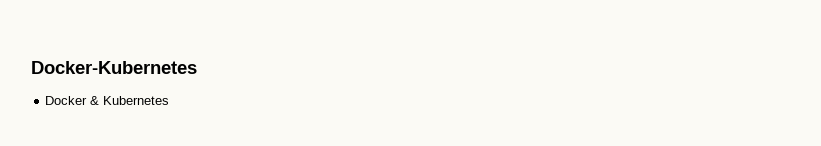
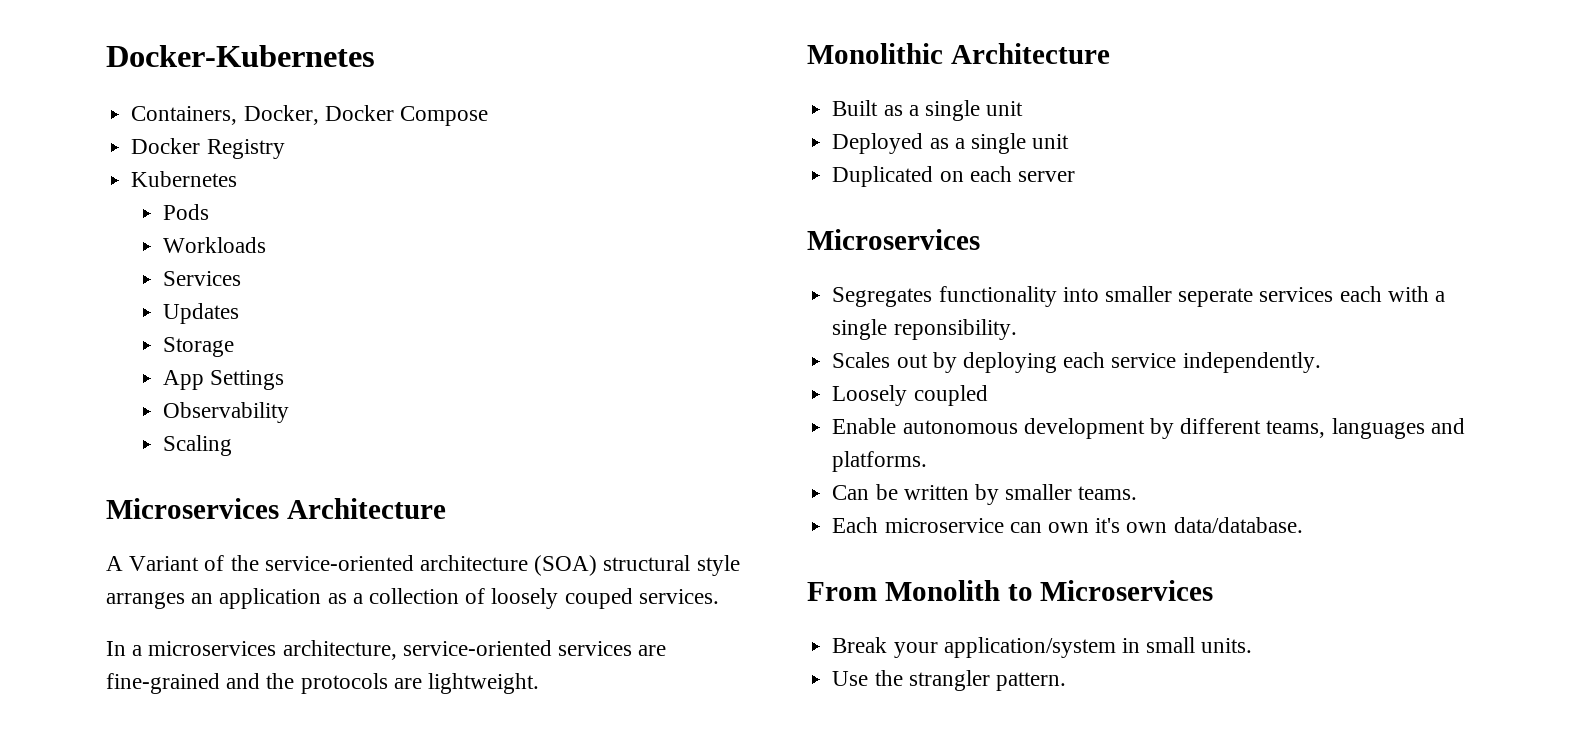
[45,96,170,105] Docker & Kubernetes -> [131,105,488,126] [131,138,285,159] [131,171,238,187] [163,204,210,220] [163,237,267,253] [163,271,242,286] [163,303,240,324] [163,337,235,357] [163,370,285,390] [163,402,290,423] [163,435,233,456] [106,498,446,519] [106,555,740,576] [106,588,719,609] [106,640,667,660] [106,673,540,694] [807,43,1110,64] [832,100,1024,121] [832,133,1070,154] [832,166,1075,187] [807,229,980,250] [832,286,1445,307] [832,319,1017,340] [832,352,1321,373] [832,385,988,406] [832,418,1465,439] [832,451,928,472] [832,484,1138,505] [832,517,1303,533] [807,580,1214,601] [832,637,1253,658] [832,670,1066,691] Containers, Docker, Docker Compose // Docker Registry // Kubernetes // Pods // Workloads // Services // Updates // Storage // App Settings // Observability // Scaling // Microservices Architecture // A Variant of the service-oriented architecture (SOA) structural style arranges an application as a collection of loosely couped services. // In a microservices architecture, service-oriented services are fine-grained and the protocols are lightweight. // Monolithic Architecture // Built as a single unit // Deployed as a single unit // Duplicated on each server // Microservices // Segregates functionality into smaller seperate services each with a single reponsibility. // Scales out by deploying each service independently. // Loosely coupled // Enable autonomous development by different teams, languages and platforms. // Can be written by smaller teams. // Each microservice can own it's own data/database. // From Monolith to Microservices // Break your application/system in small units. // Use the strangler pattern.

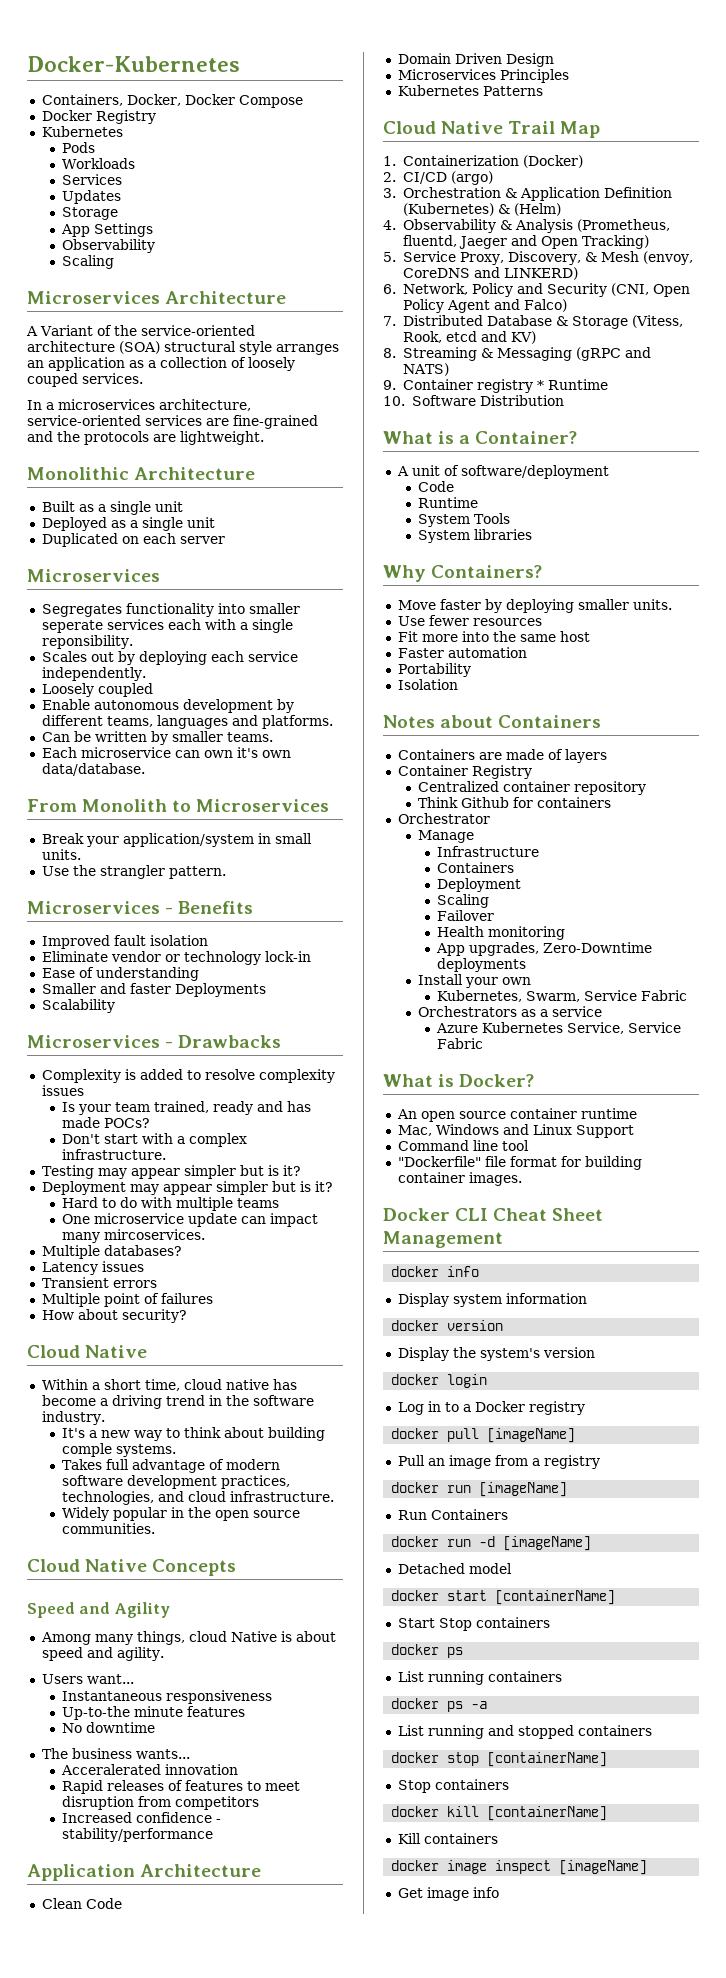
(1066, 681) none -> [27,901,254,914] [41,935,208,949] [41,951,311,965] [41,967,199,981] [41,983,266,997] [41,999,115,1013] [27,1035,282,1048] [41,1069,335,1083] [41,1085,84,1096] [61,1101,311,1115] [61,1117,150,1128] [61,1133,247,1147] [61,1149,166,1160] [41,1165,301,1179] [41,1181,333,1195] [61,1197,279,1211] [61,1213,318,1227] [61,1229,205,1243] [41,1245,182,1259] [41,1261,144,1275] [41,1277,157,1288] [41,1293,213,1307] [41,1309,187,1323] [27,1345,148,1358] [41,1379,297,1391] [41,1395,314,1409] [41,1411,105,1425] [61,1427,325,1441] [61,1443,176,1457] [61,1459,280,1473] [61,1475,290,1489] [61,1491,334,1505] [61,1507,300,1521] [61,1523,155,1534] [27,1559,237,1576] [27,1602,170,1618] [40,1631,336,1645] [41,1647,164,1661] [41,1674,134,1684] [61,1690,272,1704] [61,1706,245,1720] [61,1722,155,1733] [41,1748,190,1759] [60,1764,238,1775] [61,1780,300,1794] [61,1796,259,1810] [61,1812,221,1823] [61,1828,213,1842] [27,1864,262,1881] [41,1898,122,1909] [397,53,554,67] [397,69,569,83] [397,85,543,96] [383,121,601,138] [383,155,583,168] [383,171,493,185] [383,187,672,201] [402,203,561,216] [383,219,670,233] [402,235,649,249] [383,251,693,265] [402,267,578,280] [383,283,690,297] [402,299,567,313] [383,315,683,329] [402,331,536,344] [383,347,651,361] [402,363,449,376] [383,379,608,393] [383,395,564,406] [383,431,578,444] [396,465,609,479] [417,481,454,492] [417,497,478,508] [417,513,510,527] [417,529,532,543] [383,565,543,582] [397,599,672,613] [397,615,542,626] [397,631,590,642] [397,647,527,658] [397,663,471,677] [397,679,458,690] [383,715,602,728] [397,749,607,763] [397,765,532,779] [417,781,646,795] [417,797,611,808] [397,813,490,824] [417,830,474,843] [437,846,540,857] [437,862,515,873] [437,878,522,892] [437,894,490,908] [437,910,495,921] [437,926,566,940] [436,942,653,956] [437,958,527,972] [417,974,531,988] [437,990,688,1002] [417,1006,602,1017] [436,1022,682,1034] [437,1038,484,1049] [383,1074,535,1087] [396,1108,637,1122] [397,1124,634,1138] [397,1140,529,1151] [397,1156,642,1170] [397,1172,522,1186] [383,1208,604,1221] [383,1231,503,1248] [391,1266,480,1277] [397,1293,587,1307] [391,1320,504,1331] [397,1347,595,1361] [391,1374,488,1388] [397,1401,585,1415] [391,1428,576,1443] [397,1455,600,1469] [391,1482,568,1497] [397,1509,508,1520] [391,1536,592,1551] [397,1563,512,1574] [391,1590,616,1605] [397,1617,550,1631] [391,1644,464,1658] [397,1671,562,1685] [391,1698,488,1712] [397,1725,652,1739] [391,1752,608,1767] [397,1779,509,1793] [391,1806,608,1821] [397,1833,498,1844] [391,1860,648,1875] [397,1887,499,1901] // Microservices - Benefits // Improved fault isolation // Eliminate vendor or technology lock-in // Ease of understanding // Smaller and faster Deployments // Scalability // Microservices - Drawbacks // Complexity is added to resolve complexity issues // Is your team trained, ready and has made POCs? // Don't start with a complex infrastructure. // Testing may appear simpler but is it? // Deployment may appear simpler but is it? // Hard to do with multiple teams // One microservice update can impact many mircoservices. // Multiple databases? // Latency issues // Transient errors // Multiple point of failures // How about security? // Cloud Native // Within a short time, cloud native has become a driving trend in the software industry. // It's a new way to think about building comple systems. // Takes full advantage of modern software development practices, technologies, and cloud infrastructure. // Widely popular in the open source communities. // Cloud Native Concepts // Speed and Agility // Among many things, cloud Native is about speed and agility. // Users want... // Instantaneous responsiveness // Up-to-the minute features // No downtime // The business wants... // Acceralerated innovation // Rapid releases of features to meet disruption from competitors // Increased confidence - stability/performance // Application Architecture // Clean Code // Domain Driven Design // Microservices Principles // Kubernetes Patterns // Cloud Native Trail Map // 1. Containerization (Docker) // 2. CI/CD (argo) // 3. Orchestration & Application Definition (Kubernetes) & (Helm) // 4. Observability & Analysis (Prometheus, fluentd, Jaeger and Open Tracking) // 5. Service Proxy, Discovery, & Mesh (envoy, CoreDNS and LINKERD) // 6. Network, Policy and Security (CNI, Open Policy Agent and Falco) // 7. Distributed Database & Storage (Vitess, Rook, etcd and KV) // 8. Streaming & Messaging (gRPC and NATS) // 9. Container registry * Runtime // 10. Software Distribution // What is a Container? // A unit of software/deployment // Code // Runtime // System Tools // System libraries // Why Containers? // Move faster by deploying smaller units. // Use fewer resources // Fit more into the same host // Faster automation // Portability // Isolation // Notes about Containers // Containers are made of layers // Container Registry // Centralized container repository // Think Github for containers // Orchestrator // Manage // Infrastructure // Containers // Deployment // Scaling // Failover // Health monitoring // App upgrades, Zero-Downtime deployments // Install your own // Kubernetes, Swarm, Service Fabric // Orchestrators as a service // Azure Kubernetes Service, Service Fabric // What is Docker? // An open source container runtime // Mac, Windows and Linux Support // Command line tool // "Dockerfile" file format for building container images. // Docker CLI Cheat Sheet Management // docker info // Display system information // docker version // Display the system's version // docker login // Log in to a Docker registry // docker pull [imageName] // Pull an image from a registry // docker run [imageName] // Run Containers // docker run -d [imageName] // Detached model // docker start [containerName] // Start Stop containers // docker ps // List running containers // docker ps -a // List running and stopped containers // docker stop [containerName] // Stop containers // docker kill [containerName] // Kill containers // docker image inspect [imageName] // Get image info

